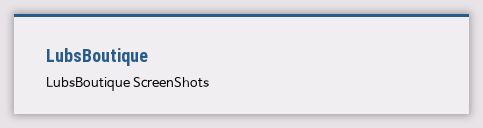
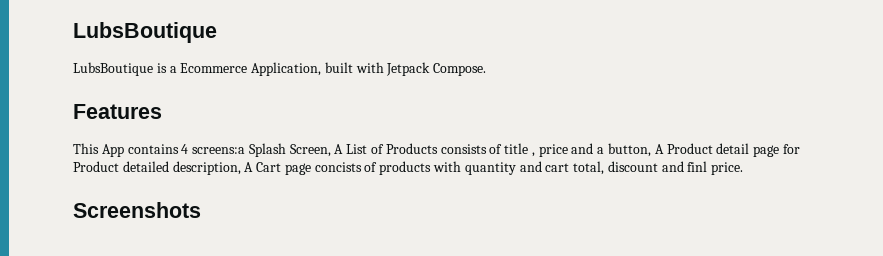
[133,77,210,88] ScreenShots -> [156,62,487,76] [73,104,162,119] [73,143,800,157] [73,161,744,175] [73,202,201,218] is a Ecommerce Application, built with Jetpack Compose. // Features // This App contains 4 screens:a Splash Screen, A List of Products consists of title , price and a button, A Product detail page for Product detailed description, A Cart page concists of products with quantity and cart total, discount and finl price. // Screenshots

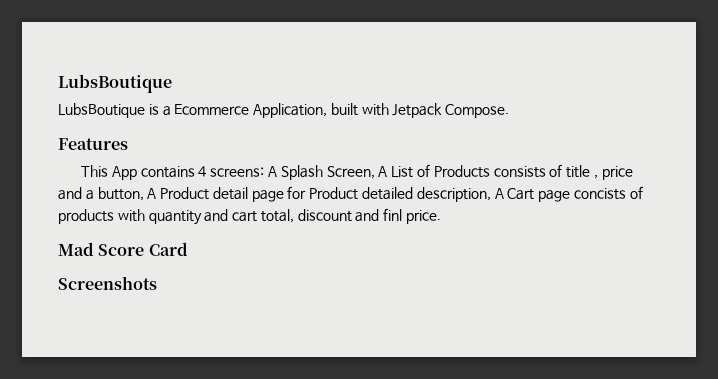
[192,147,246,154] screens:a -> [210,166,278,177] screens: A
(744, 168) none -> [58,242,188,256] // Mad Score Card

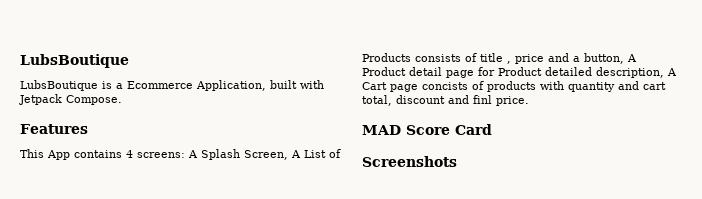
[58,242,94,256] Mad -> [362,125,401,135] MAD

